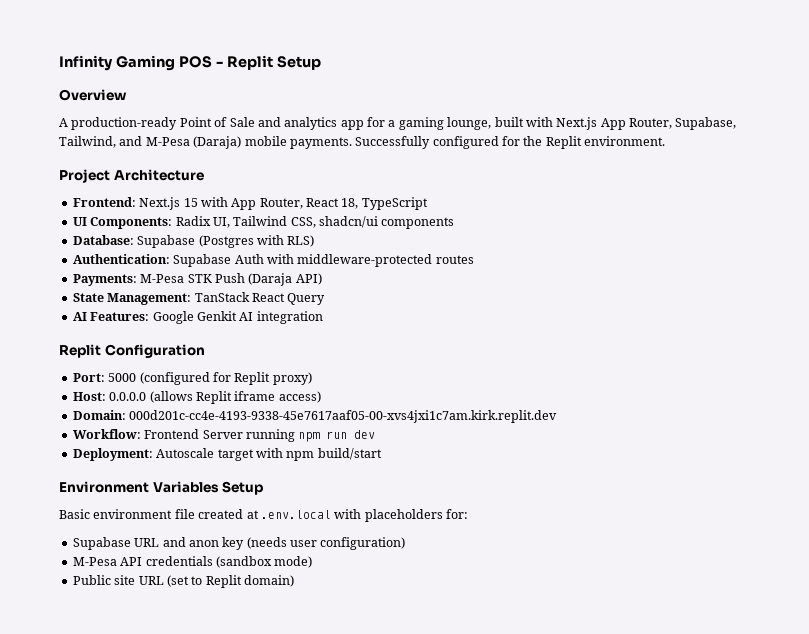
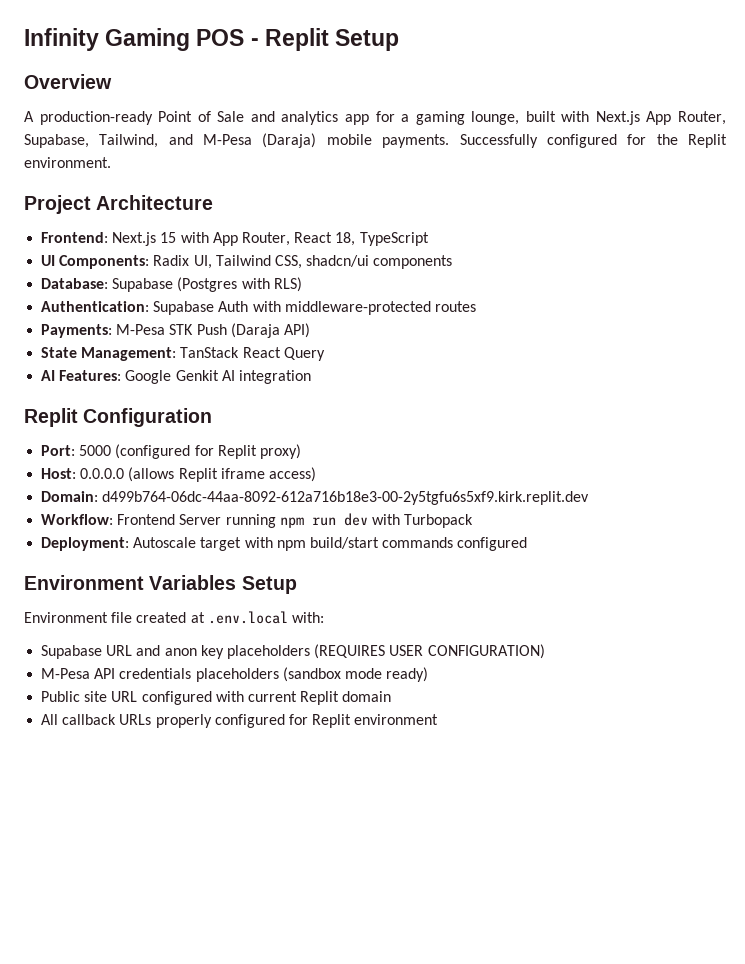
[129,410,558,423] 000d201c-cc4e-4193-9338-45e7617aaf05-00-xvs4jxi1c7am.kirk.replit.dev -> [102,491,590,505] d499b764-06dc-44aa-8092-612a716b18e3-00-2y5tgfu6s5xf9.kirk.replit.dev
(376, 434) none -> [371,514,474,528] with Turbopack
(382, 454) none -> [382,537,528,551] commands configured
[59,509,173,519] Basic environment -> [24,612,108,623] Environment
[334,509,468,522] with placeholders for: -> [291,612,324,623] with:
[246,537,406,550] (needs user configuration) -> [226,644,545,659] placeholders (REQUIRES USER CONFIGURATION)
[215,556,313,568] (sandbox mode) -> [195,667,429,682] placeholders (sandbox mode ready)
[166,575,294,588] (set to Replit domain) -> [141,691,392,705] [41,714,439,728] configured with current Replit domain // All callback URLs properly configured for Replit environment

